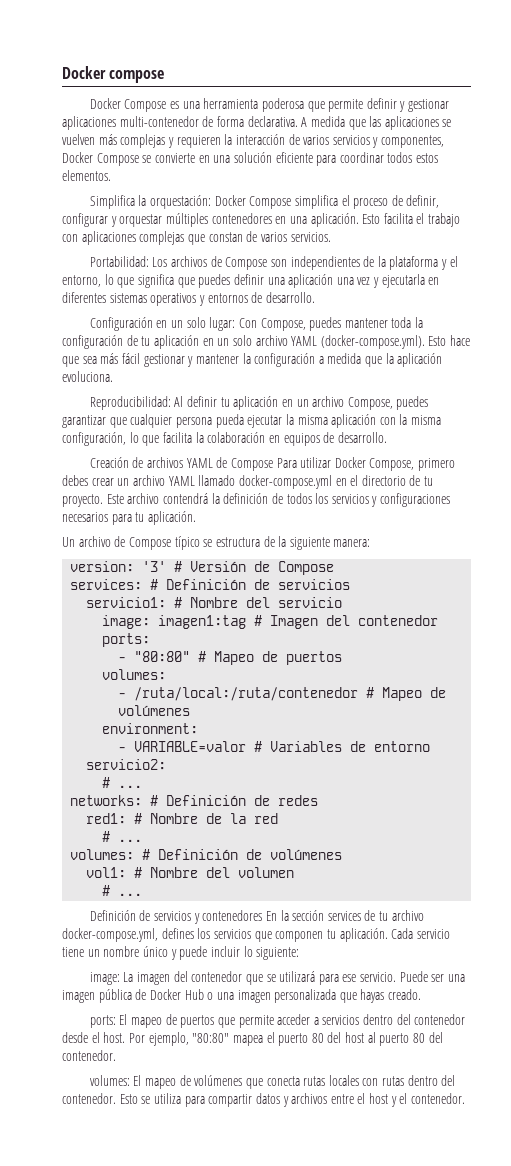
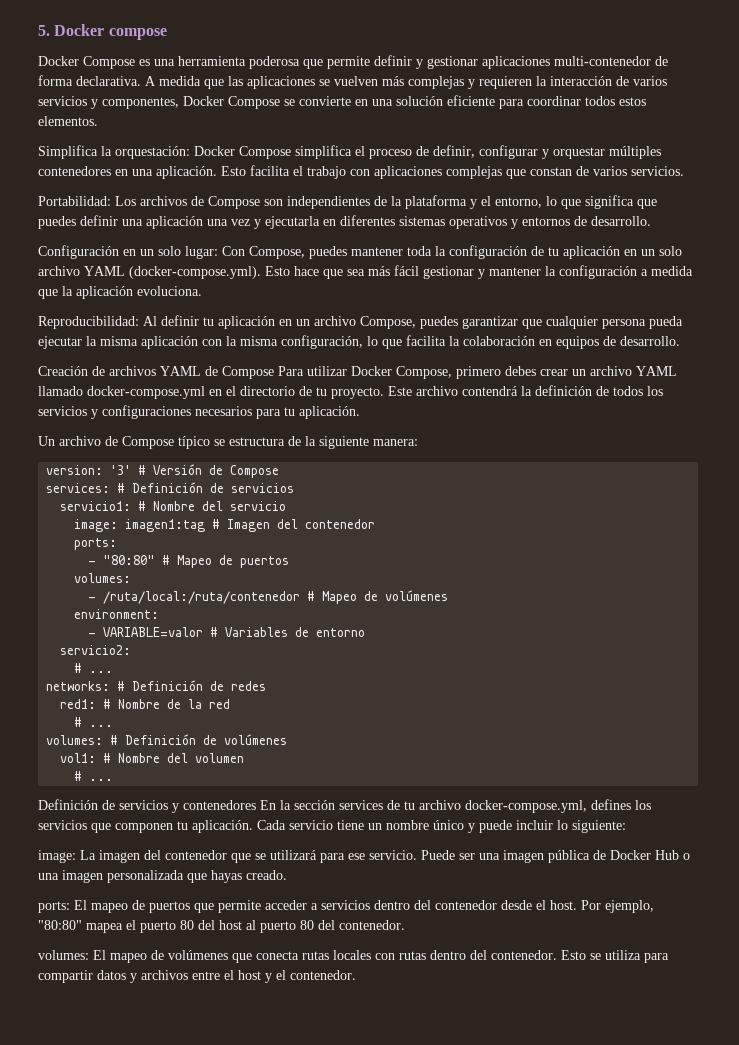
(62, 72) none -> [38,25,50,36] 5.

